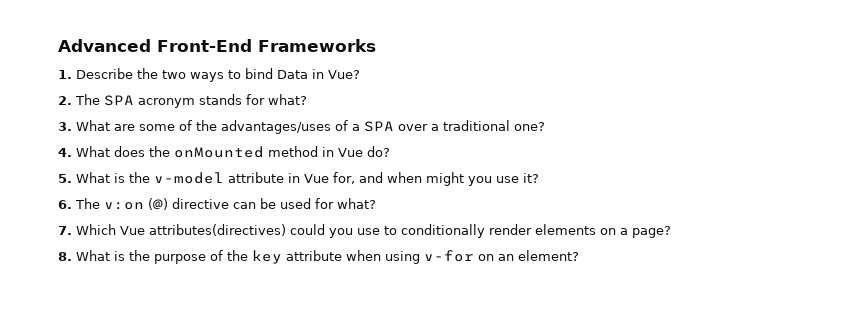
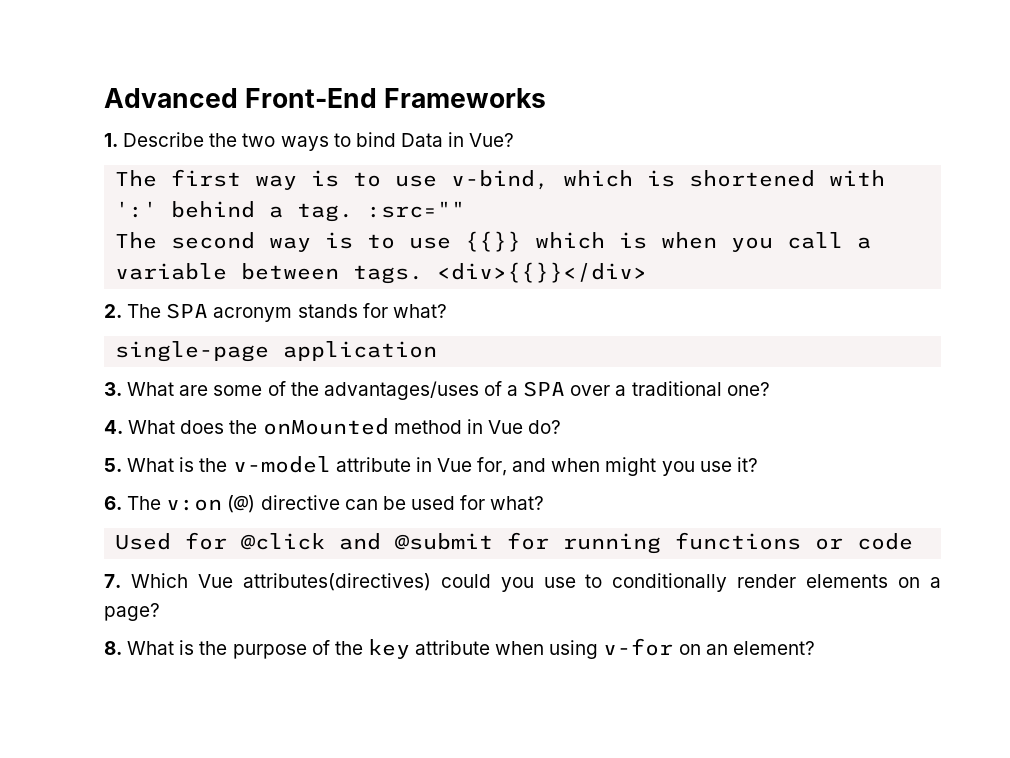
(360, 74) none -> [115,169,886,190] [115,201,466,222] [115,231,872,252] [115,262,648,284] // The first way is to use v-bind, which is shortened with ':' behind a tag. :src="" // The second way is to use {{}} which is when you call a variable between tags. <div>{{}}</div>
(307, 99) none -> [115,341,438,362] // single-page application
(376, 203) none -> [115,532,914,554] // Used for @click and @submit for running functions or code

